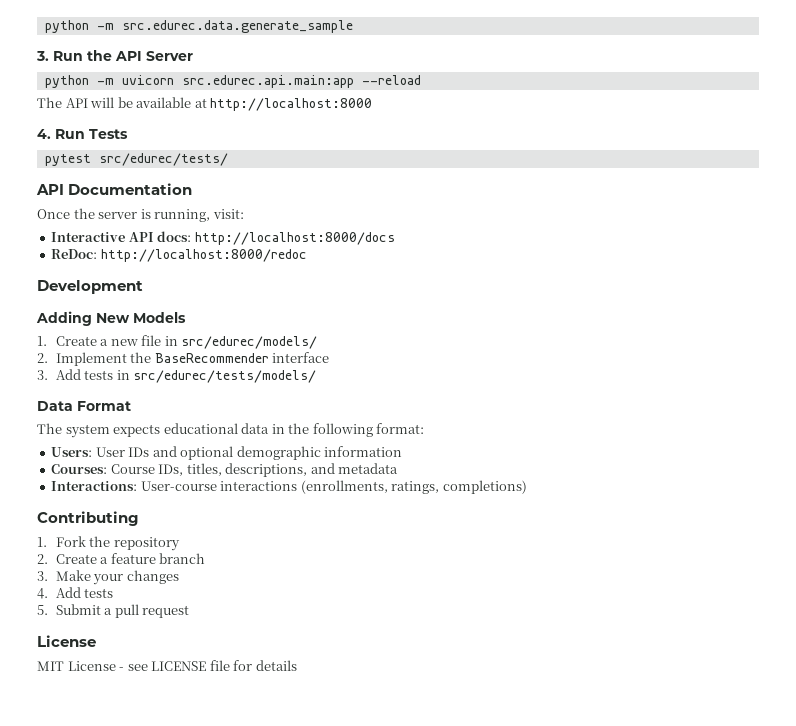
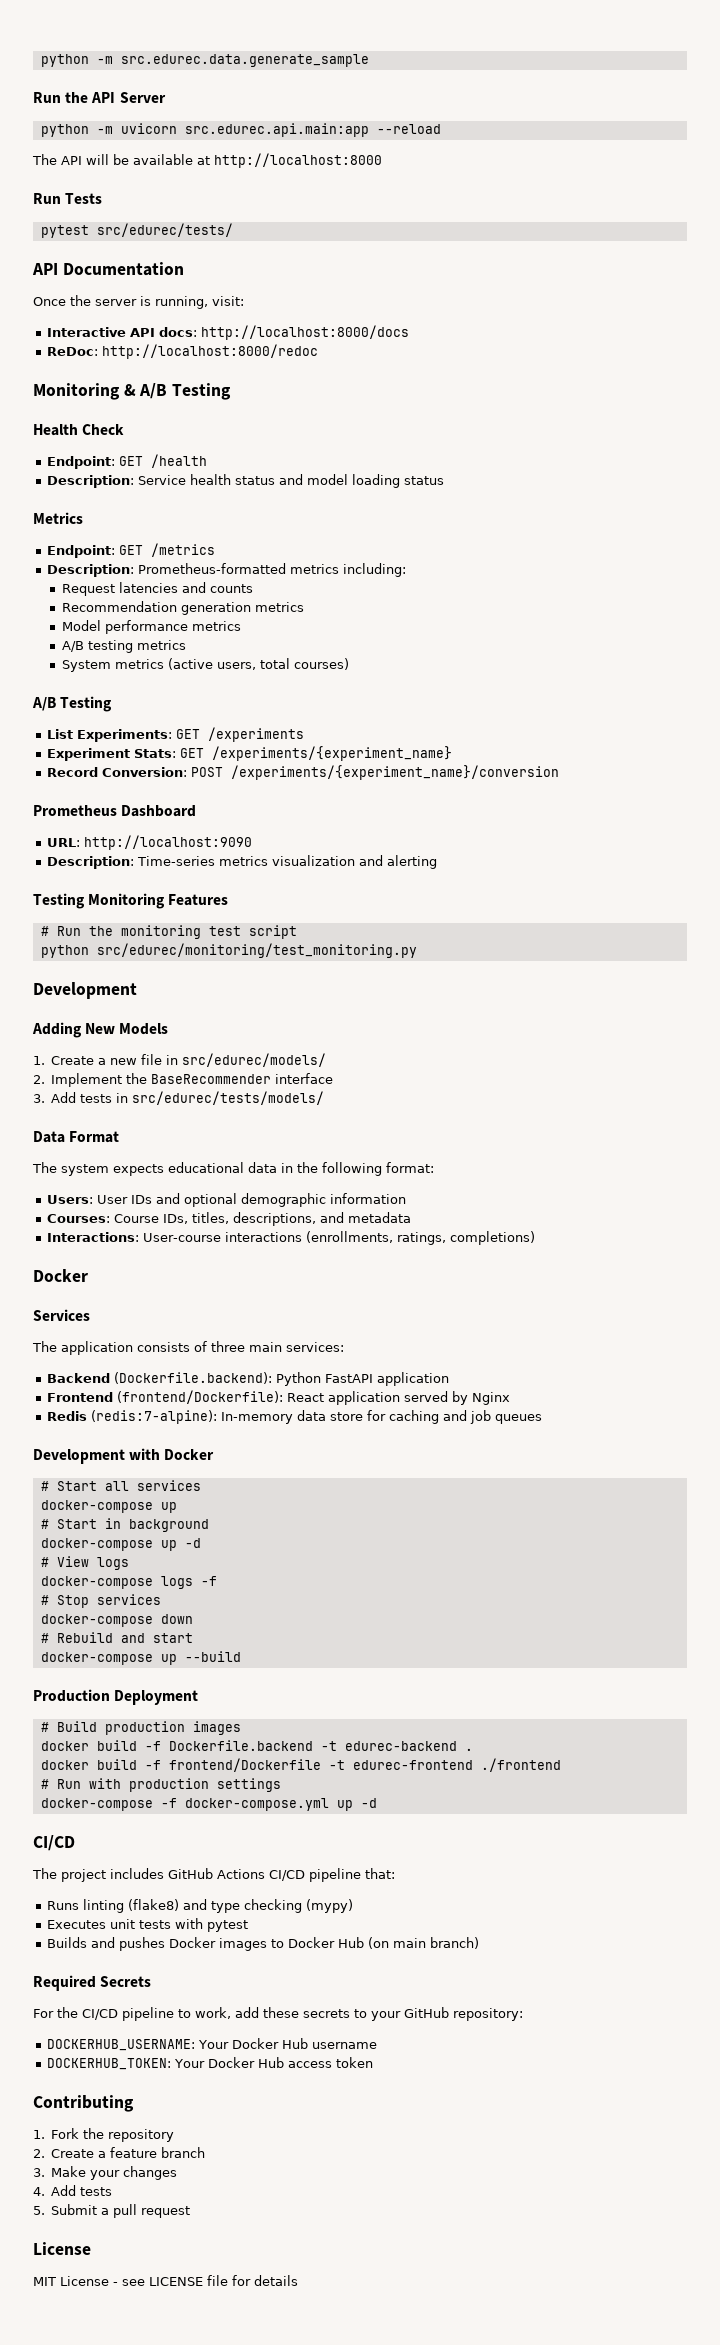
[36,51,49,61] 3. -> (369, 60) none
[37,129,51,139] 4. -> (382, 160) none
(307, 255) none -> [33,383,232,400] [33,424,125,436] [46,454,207,469] [46,474,444,488] [33,512,83,524] [46,543,215,558] [46,563,406,577] [61,582,253,596] [61,601,304,615] [61,620,241,634] [61,640,186,653] [61,658,349,672] [32,696,113,712] [46,727,304,742] [46,746,452,761] [46,765,559,780] [33,805,197,817] [46,835,252,850] [46,855,437,869] [33,893,229,909] [40,925,297,939] [40,943,417,958] // Monitoring & A/B Testing // Health Check // Endpoint: GET /health // Description: Service health status and model loading status // Metrics // Endpoint: GET /metrics // Description: Prometheus-formatted metrics including: // Request latencies and counts // Recommendation generation metrics // Model performance metrics // A/B testing metrics // System metrics (active users, total courses) // A/B Testing // List Experiments: GET /experiments // Experiment Stats: GET /experiments/{experiment_name} // Record Conversion: POST /experiments/{experiment_name}/conversion // Prometheus Dashboard // URL: http://localhost:9090 // Description: Time-series metrics visualization and alerting // Testing Monitoring Features // # Run the monitoring test script // python src/edurec/monitoring/test_monitoring.py
(527, 487) none -> [33,1269,88,1282] [33,1309,90,1321] [32,1341,344,1355] [46,1372,449,1386] [46,1390,510,1405] [46,1410,542,1424] [33,1448,215,1464] [40,1480,201,1491] [40,1500,177,1513] [40,1518,209,1532] [40,1538,201,1551] [40,1556,129,1570] [40,1576,217,1589] [40,1594,161,1608] [40,1614,193,1627] [40,1632,193,1643] [40,1651,241,1665] [33,1689,199,1705] [40,1721,241,1735] [40,1740,473,1751] [40,1758,561,1772] [40,1778,281,1792] [40,1798,377,1811] [33,1835,75,1851] [32,1868,395,1882] [46,1899,353,1913] [46,1918,248,1932] [46,1937,479,1951] [33,1975,152,1991] [33,2007,523,2021] [46,2038,377,2051] [46,2057,373,2070] // Docker // Services // The application consists of three main services: // Backend (Dockerfile.backend): Python FastAPI application // Frontend (frontend/Dockerfile): React application served by Nginx // Redis (redis:7-alpine): In-memory data store for caching and job queues // Development with Docker // # Start all services // docker-compose up // # Start in background // docker-compose up -d // # View logs // docker-compose logs -f // # Stop services // docker-compose down // # Rebuild and start // docker-compose up --build // Production Deployment // # Build production images // docker build -f Dockerfile.backend -t edurec-backend . // docker build -f frontend/Dockerfile -t edurec-frontend ./frontend // # Run with production settings // docker-compose -f docker-compose.yml up -d // CI/CD // The project includes GitHub Actions CI/CD pipeline that: // Runs linting (flake8) and type checking (mypy) // Executes unit tests with pytest // Builds and pushes Docker images to Docker Hub (on main branch) // Required Secrets // For the CI/CD pipeline to work, add these secrets to your GitHub repository: // DOCKERHUB_USERNAME: Your Docker Hub username // DOCKERHUB_TOKEN: Your Docker Hub access token

